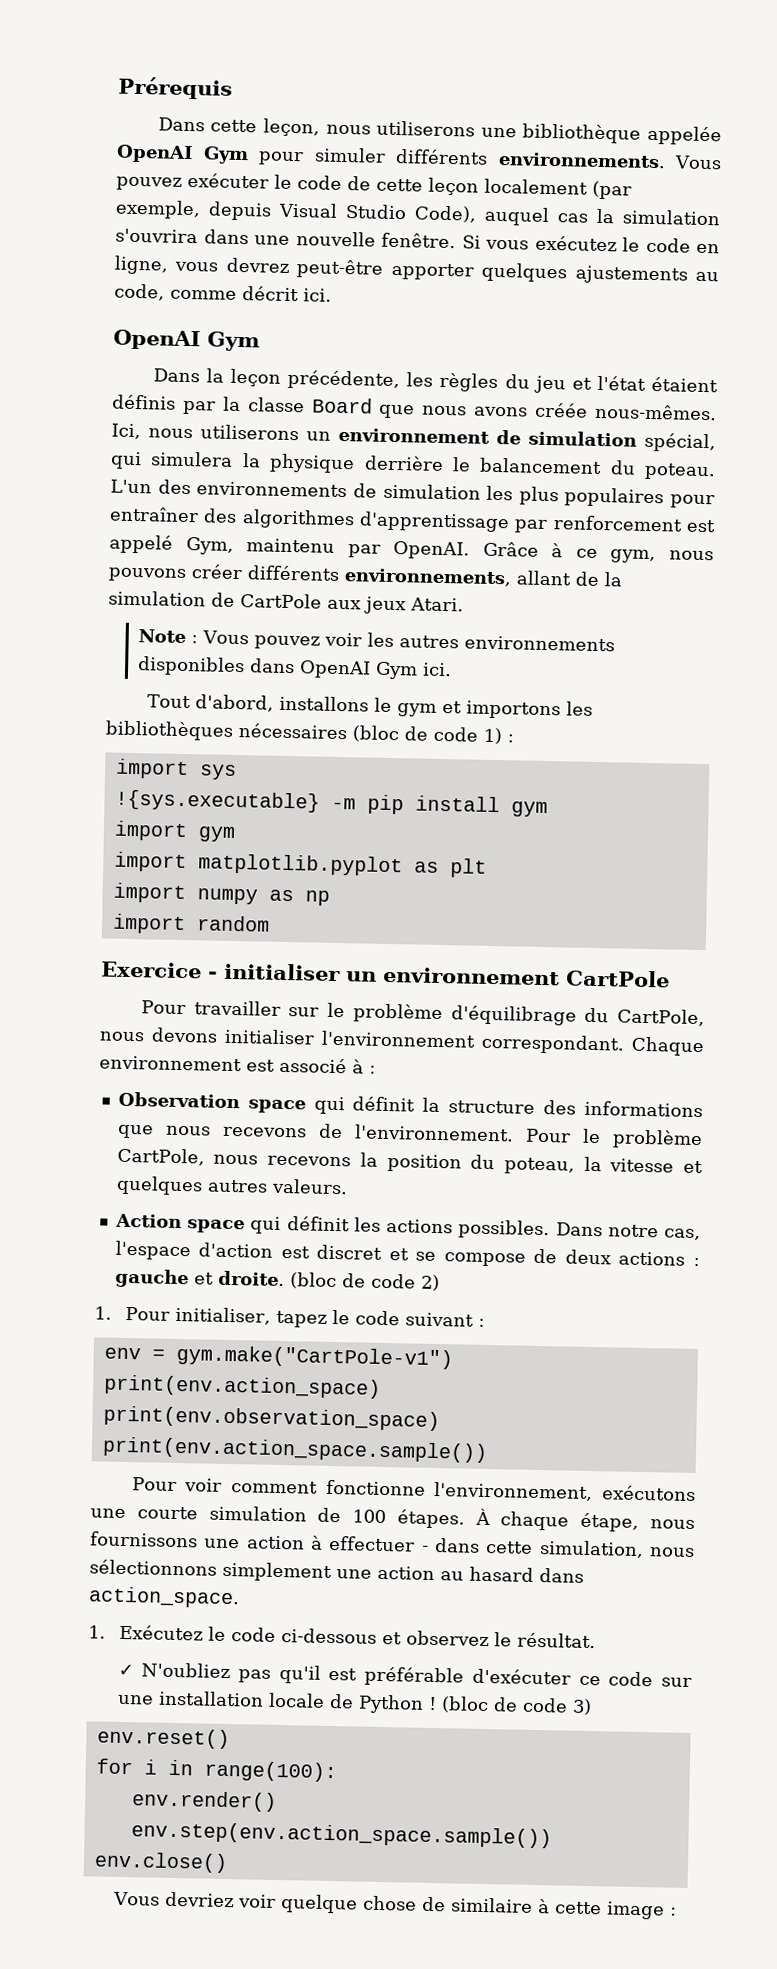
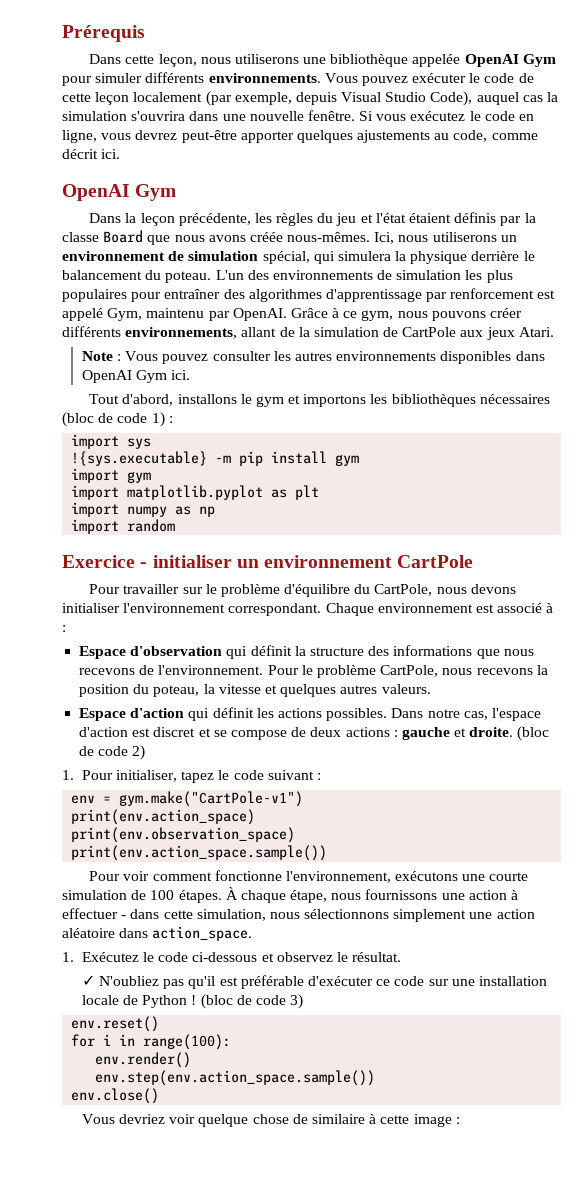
[323,632,362,647] voir -> [212,351,271,361] consulter
[450,1005,577,1026] d'équilibrage -> [284,584,351,597] d'équilibre
[117,1091,306,1114] Observation space -> [79,646,223,659] Espace d'observation
[114,1213,246,1234] Action space -> [79,708,185,721] Espace d'action
[440,1566,534,1582] au hasard -> [62,928,115,938] aléatoire

